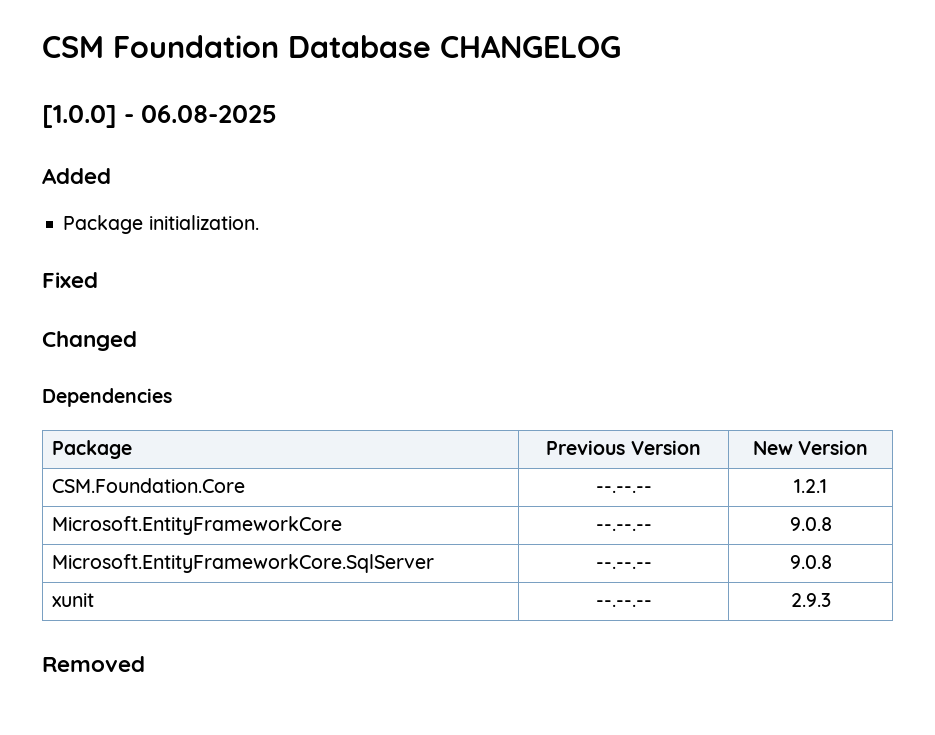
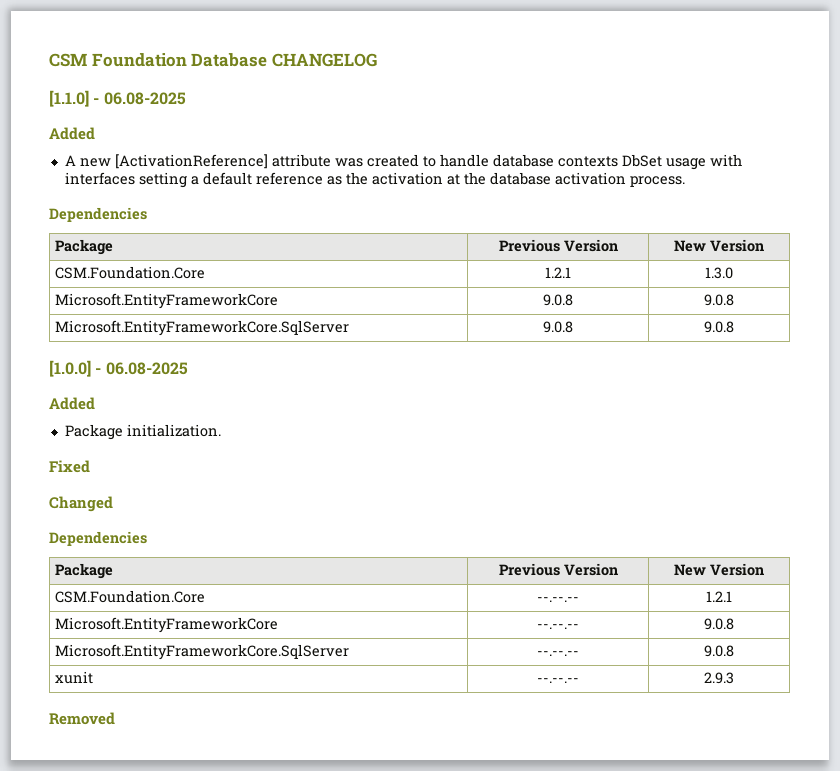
(621, 46) none -> [49,90,186,107] [49,127,95,140] [64,154,742,170] [64,172,685,188] [49,207,147,222] [54,239,113,255] [498,239,618,252] [674,239,764,252] [54,266,205,279] [545,267,571,278] [705,267,733,279] [54,293,278,309] [543,294,573,306] [704,294,734,306] [54,320,349,336] [543,321,573,333] [704,321,734,333] // [1.1.0] - 06.08-2025 // Added // A new [ActivationReference] attribute was created to handle database contexts DbSet usage with interfaces setting a default reference as the activation at the database activation process. // Dependencies // Package | Previous Version | New Version // CSM.Foundation.Core | 1.2.1 | 1.3.0 // Microsoft.EntityFrameworkCore | 9.0.8 | 9.0.8 // Microsoft.EntityFrameworkCore.SqlServer | 9.0.8 | 9.0.8

